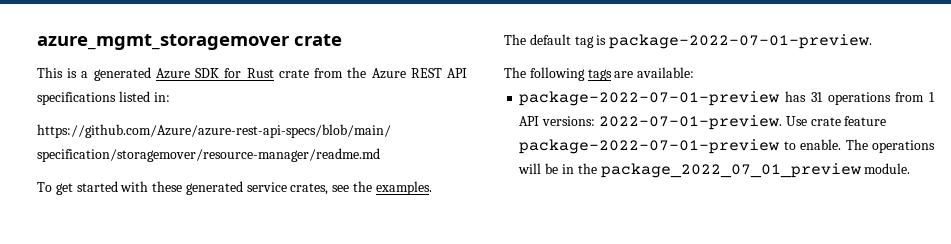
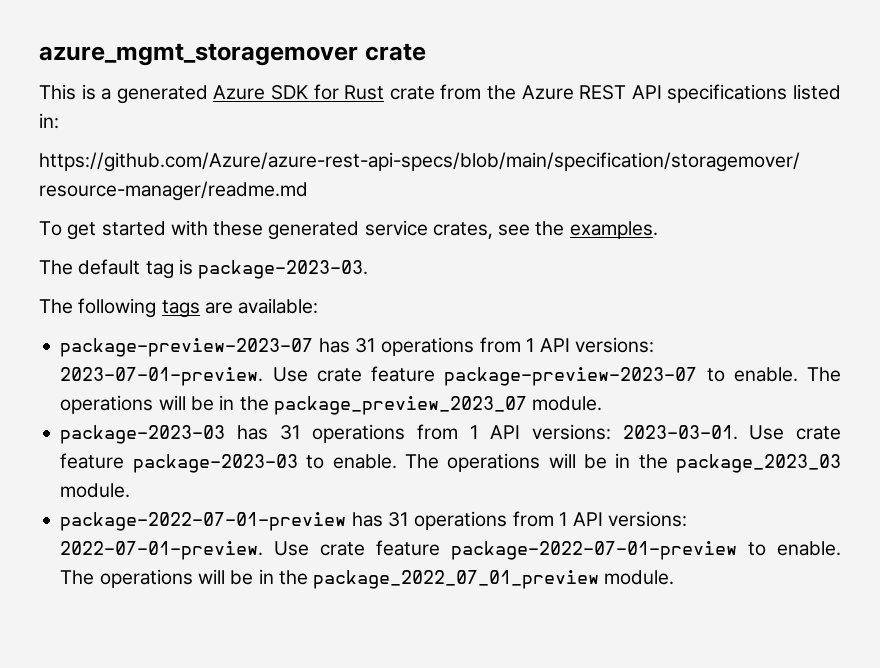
[609,34,873,49] package-2022-07-01-preview. -> [198,260,369,279] package-2023-03.
(695, 72) none -> [60,337,655,357] [60,366,841,386] [60,395,603,415] [60,424,841,444] [60,453,842,473] [60,483,131,498] // package-preview-2023-07 has 31 operations from 1 API versions: 2023-07-01-preview. Use crate feature package-preview-2023-07 to enable. The operations will be in the package_preview_2023_07 module. // package-2023-03 has 31 operations from 1 API versions: 2023-03-01. Use crate feature package-2023-03 to enable. The operations will be in the package_2023_03 module.

